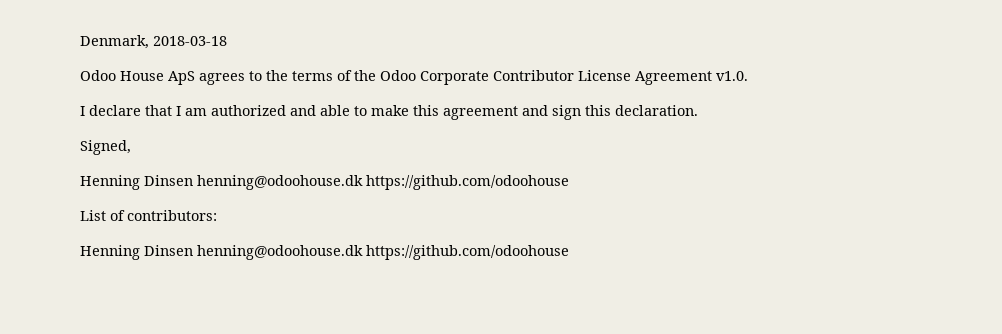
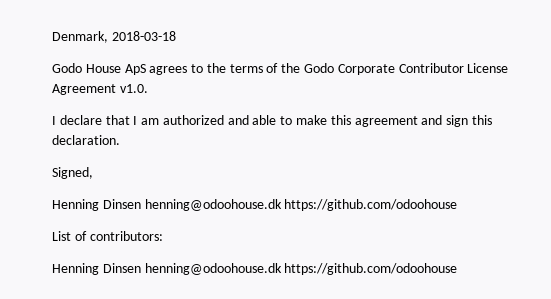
[80,70,116,81] Odoo -> [52,63,82,73] Godo
[380,70,416,81] Odoo -> [304,63,335,73] Godo

